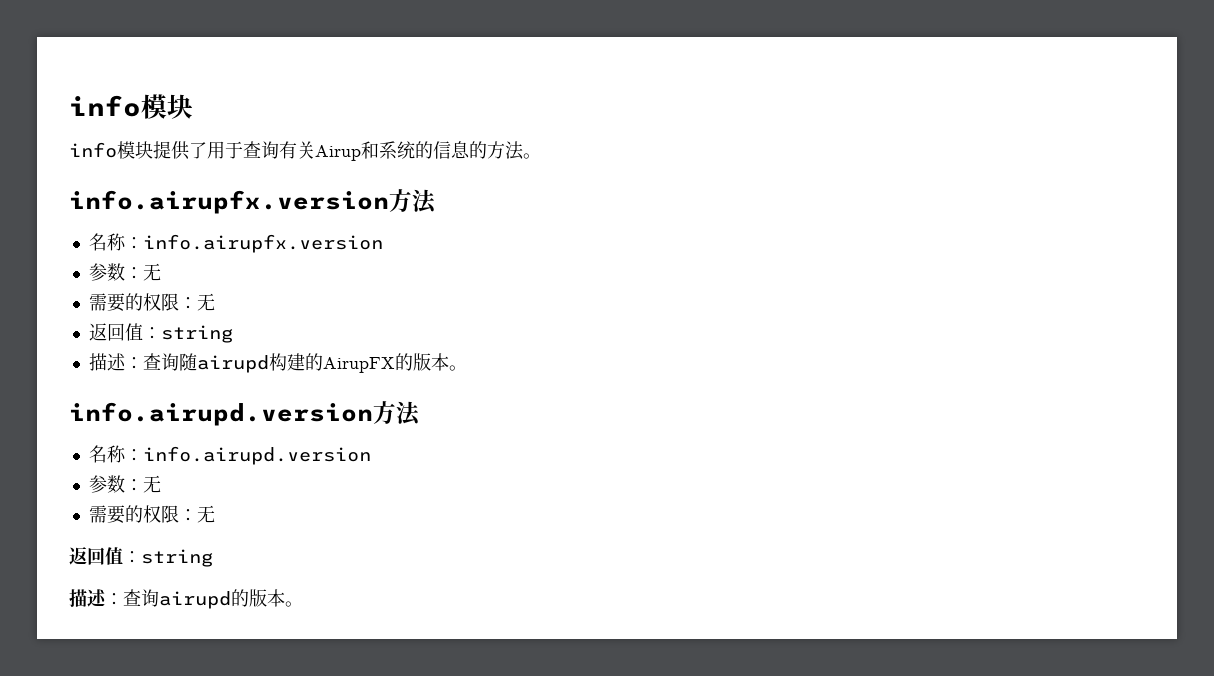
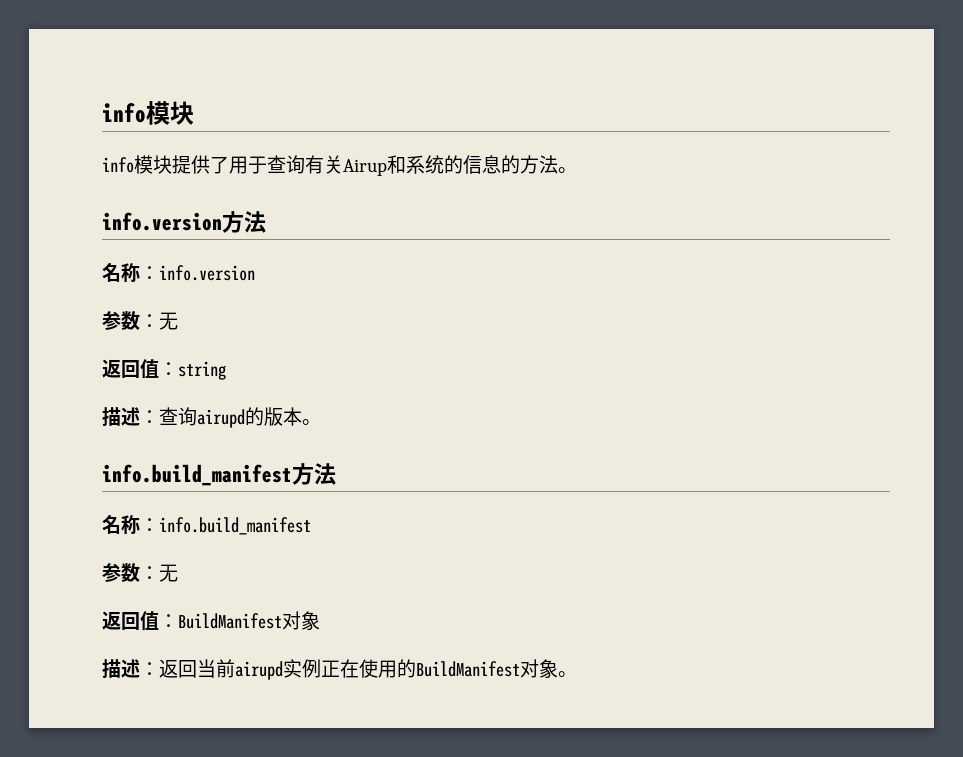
[69,189,437,214] [88,233,383,253] [88,263,161,281] [88,293,215,312] [88,323,233,343] [88,353,467,373] [69,401,421,426] [88,445,371,465] [88,475,161,493] [88,505,215,524] info.airupfx.version方法 // 名称：info.airupfx.version // 参数：无 // 需要的权限：无 // 返回值：string // 描述：查询随airupd构建的AirupFX的版本。 // info.airupd.version方法 // 名称：info.airupd.version // 参数：无 // 需要的权限：无 -> [102,211,266,233] [102,263,255,283] [102,311,178,330] info.version方法 // 名称：info.version // 参数：无
(303, 604) none -> [102,463,336,486] [102,515,311,535] [102,563,178,582] [102,611,320,631] [102,659,577,680] // info.build_manifest方法 // 名称：info.build_manifest // 参数：无 // 返回值：BuildManifest对象 // 描述：返回当前airupd实例正在使用的BuildManifest对象。

